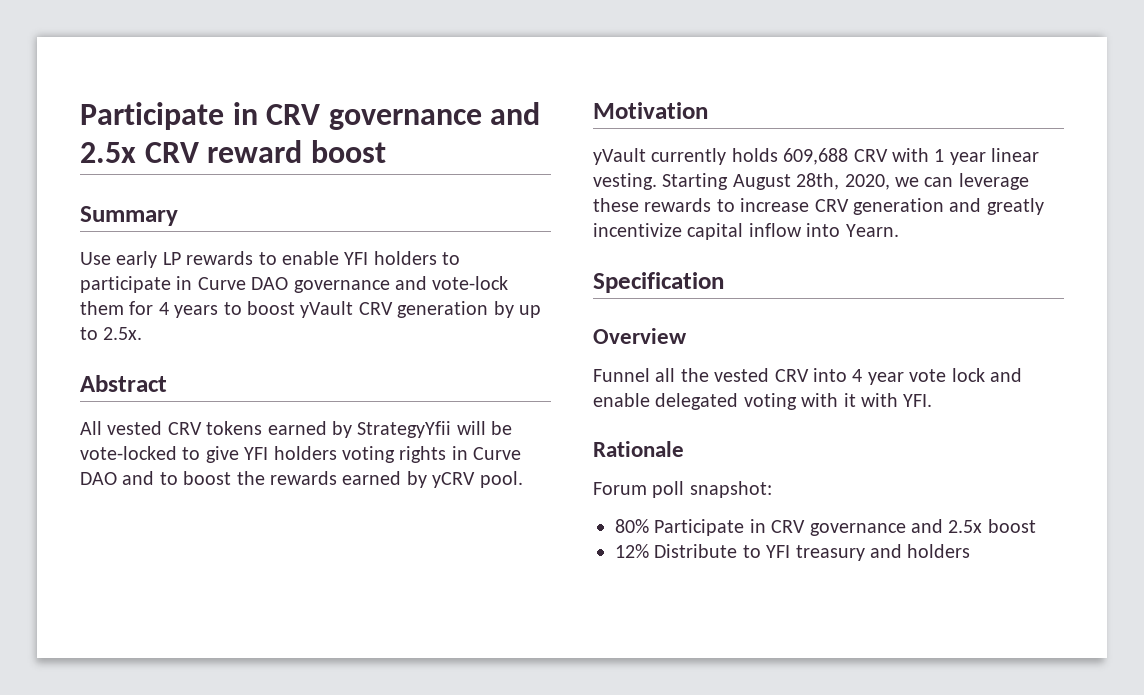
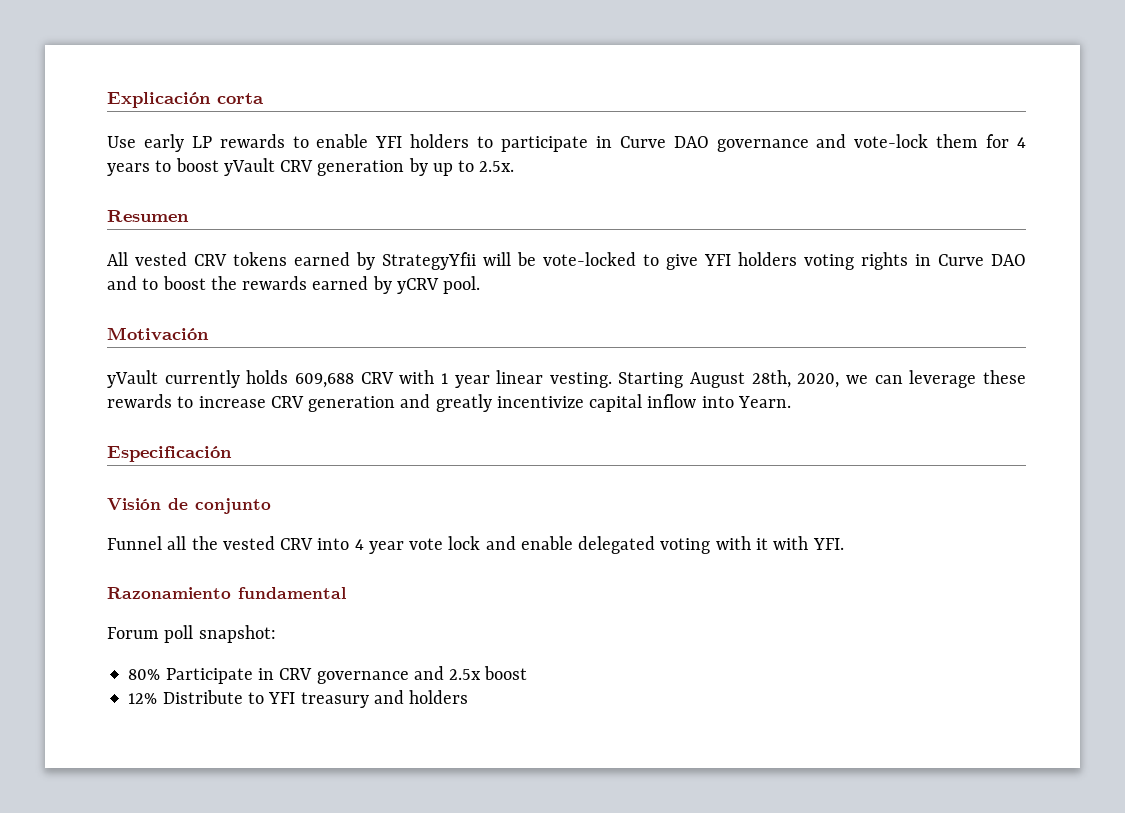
[80,102,541,130] [80,140,386,163] [80,206,178,226] Participate in CRV governance and 2.5x CRV reward boost // Summary -> [107,92,264,108] Explicación corta
[80,375,167,392] Abstract -> [107,210,189,222] Resumen
[593,102,708,119] Motivation -> [107,327,209,341] Motivación
[593,272,724,293] [593,328,687,344] Specification // Overview -> [107,446,232,462] [107,498,271,514] Especificación // Visión de conjunto
[593,441,684,457] Rationale -> [107,587,346,599] Razonamiento fundamental

